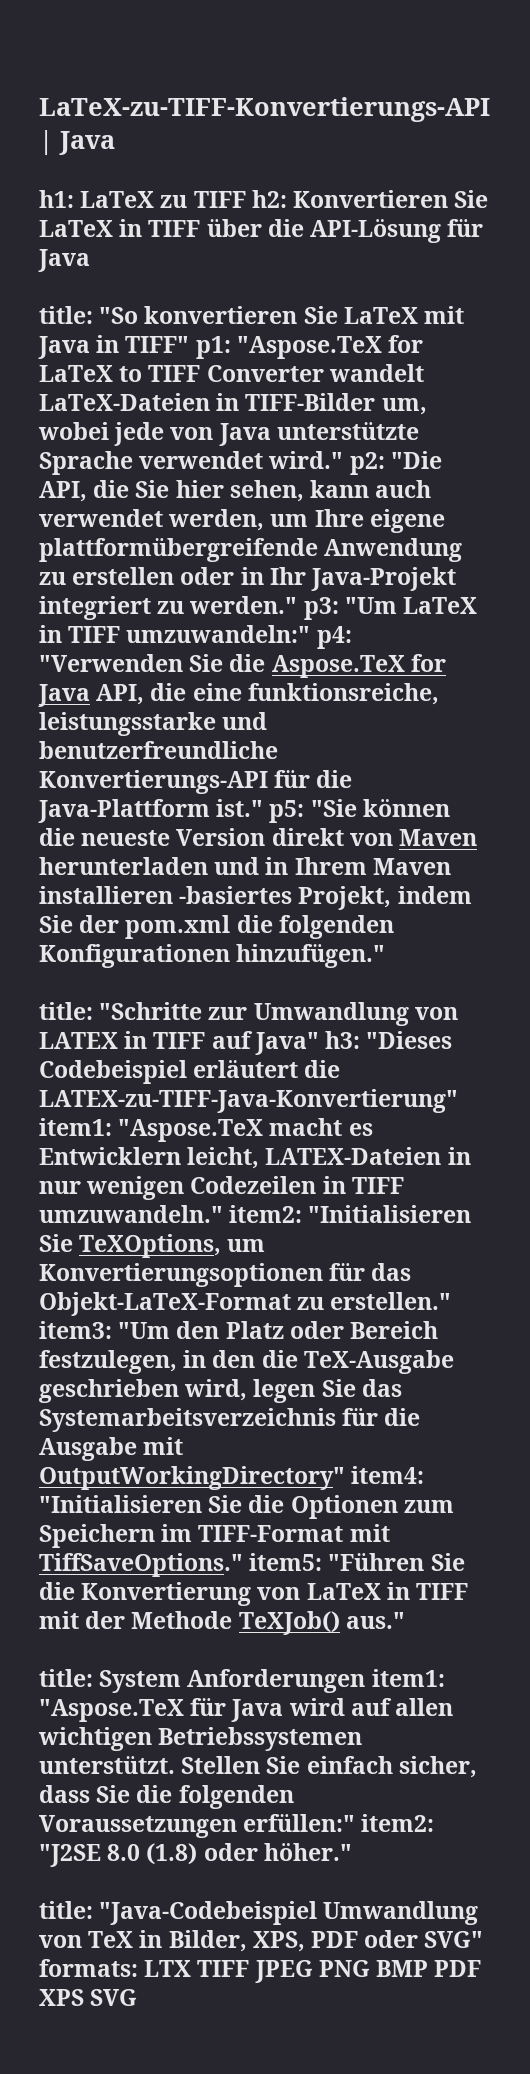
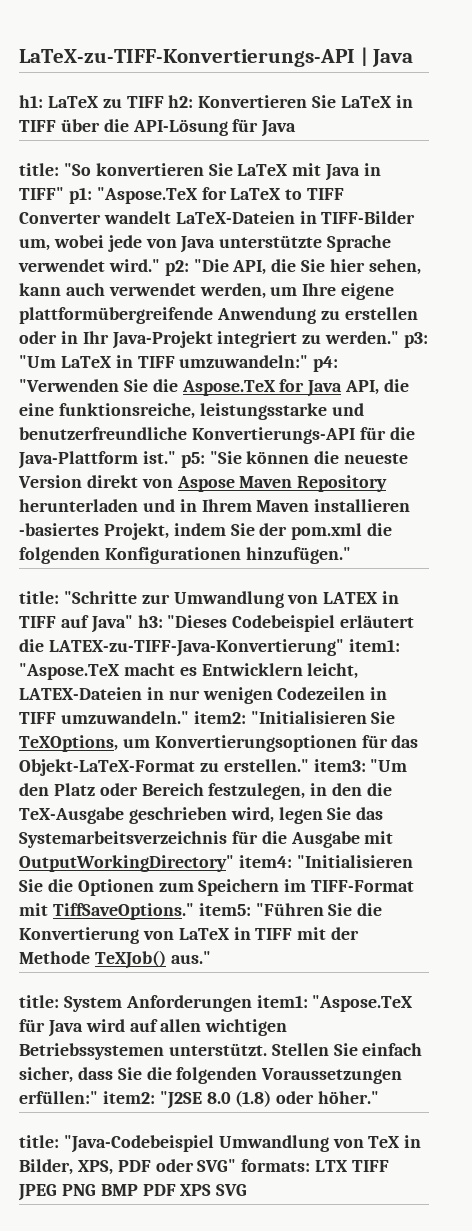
[399,829,478,846] Maven -> [176,475,388,492] Aspose Maven Repository

